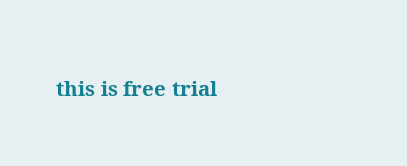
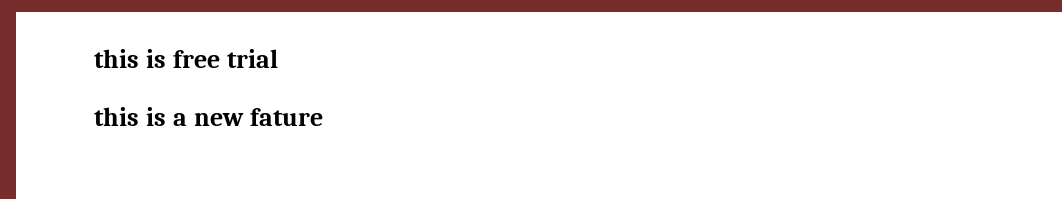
(217, 88) none -> [94,107,323,126] // this is a new fature

